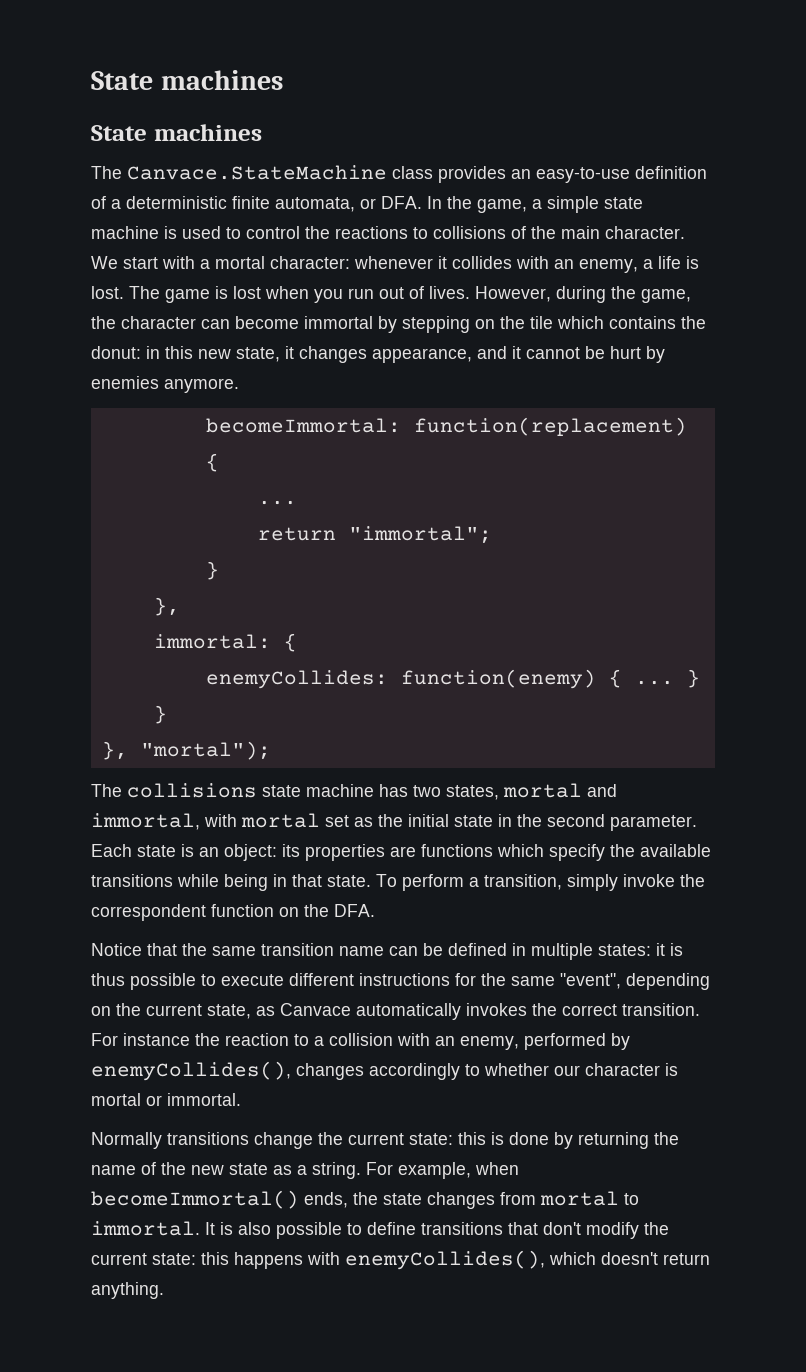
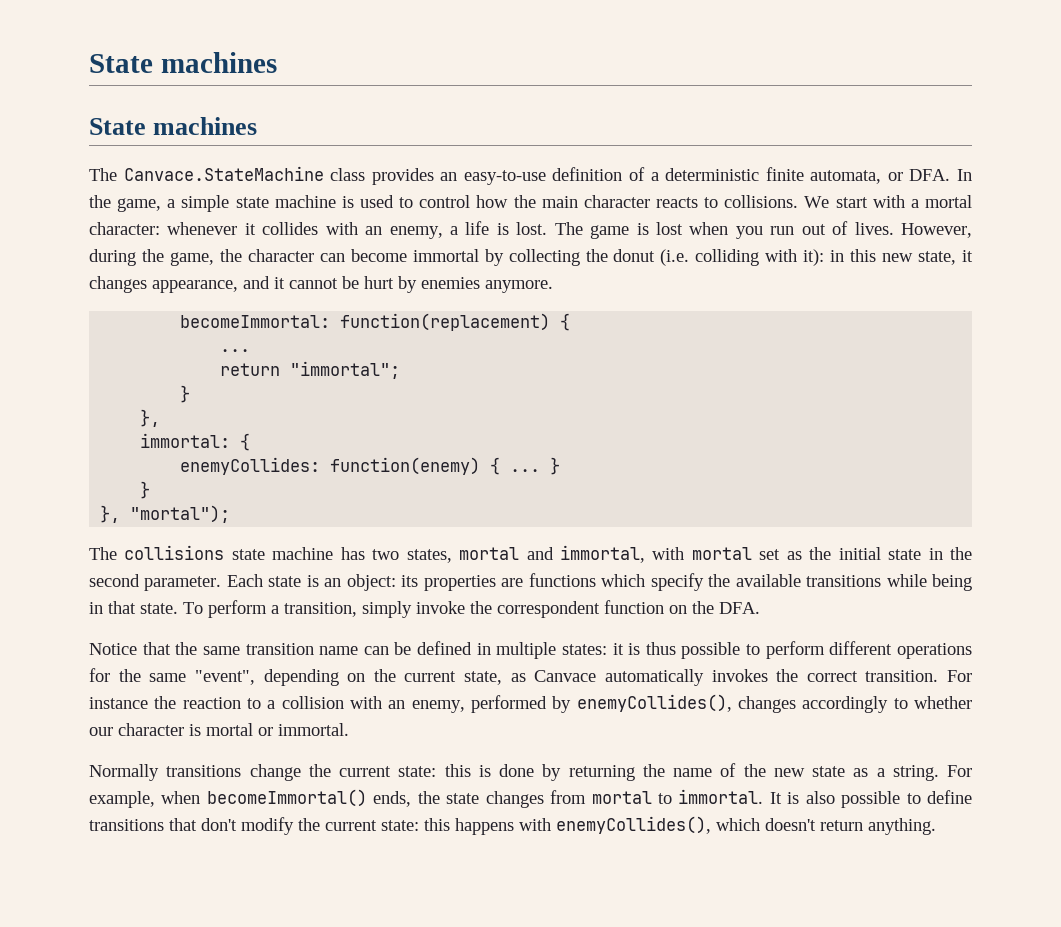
[305,226,685,239] the reactions to collisions of the main character. -> [476,195,799,208] how the main character reacts to collisions.
[402,316,706,333] [91,346,141,359] stepping on the tile which contains the donut: -> [508,249,825,266] collecting the donut (i.e. colliding with it):
[221,973,450,986] execute different instructions -> [765,641,973,659] perform different operations

